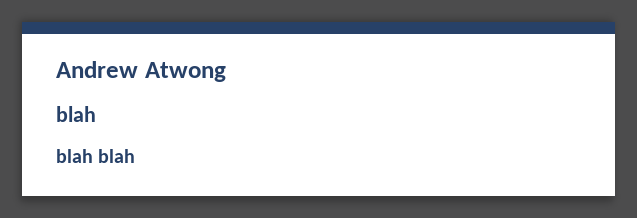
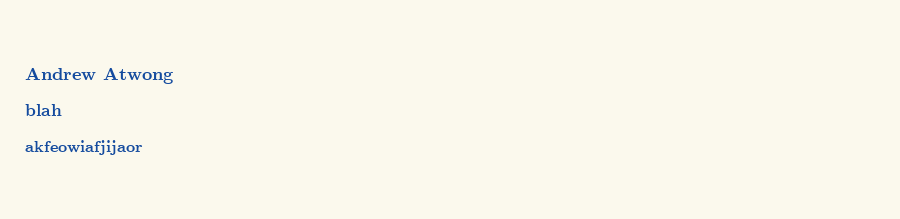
[56,149,136,163] blah blah -> [25,140,143,155] akfeowiafjijaor

